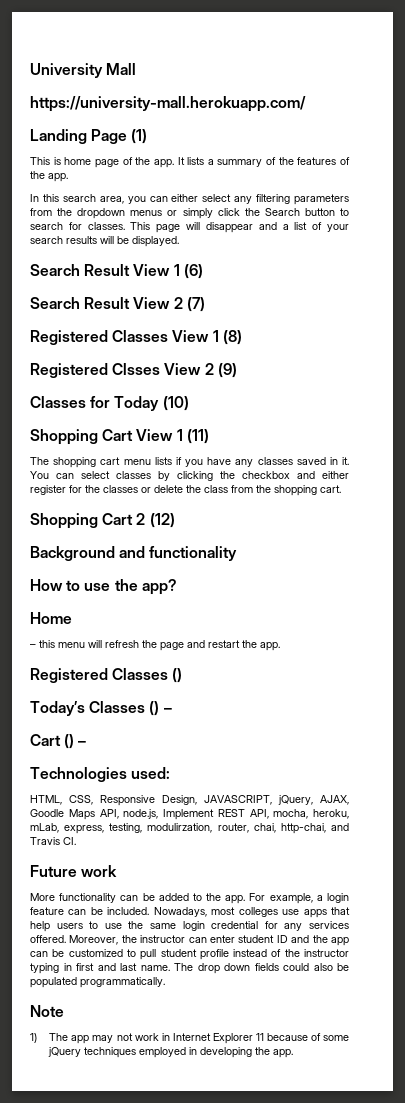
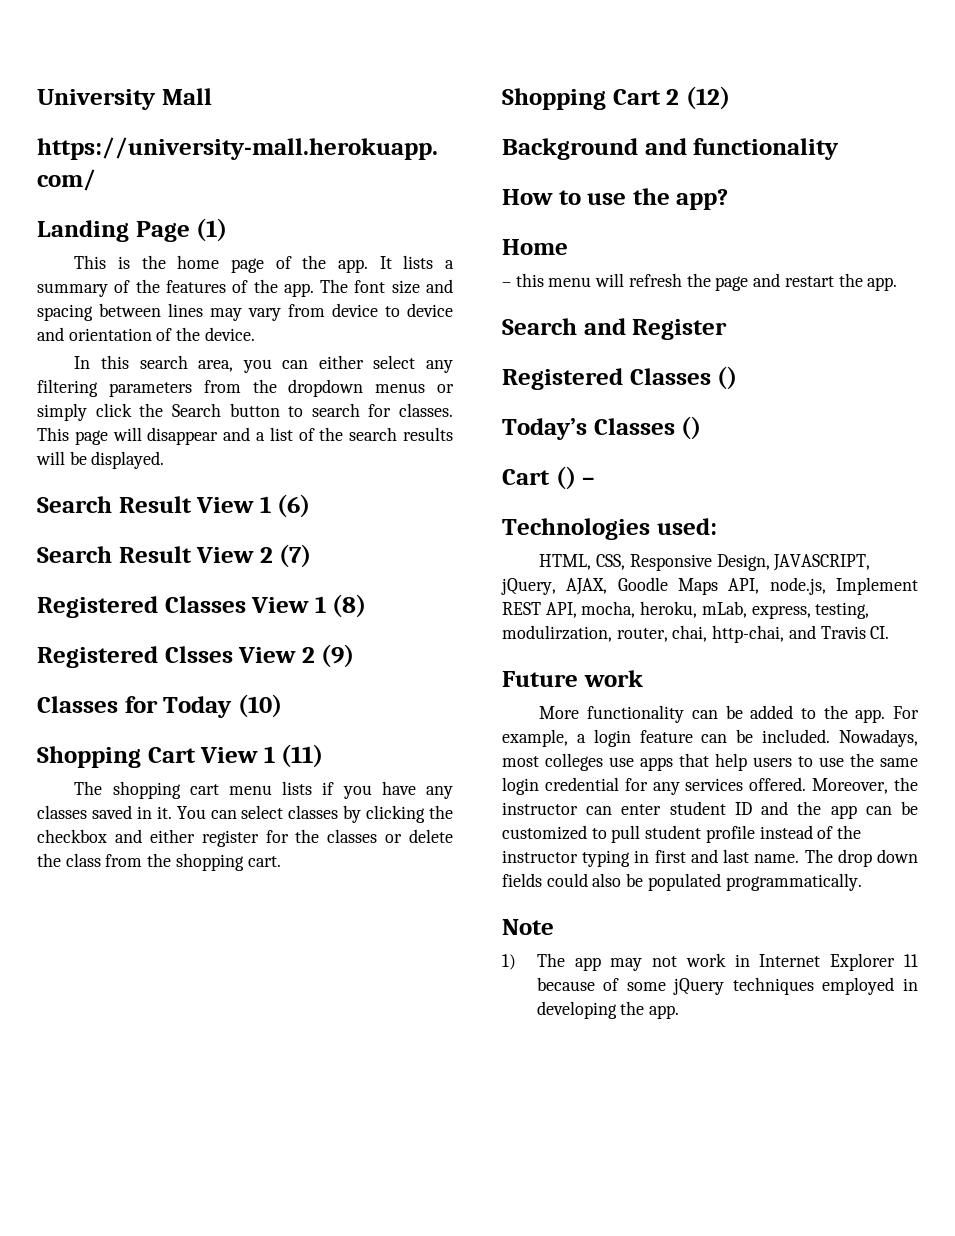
(61, 161) none -> [141,255,166,269] the
(68, 177) none -> [320,279,454,294] [37,303,453,321] [37,327,255,341] The font size and spacing between lines may vary from device to device and orientation of the device.
[326,224,349,232] your -> [319,427,344,441] the
(280, 646) none -> [502,318,728,340] // Search and Register
[163,708,172,713] – -> (702, 428) none

